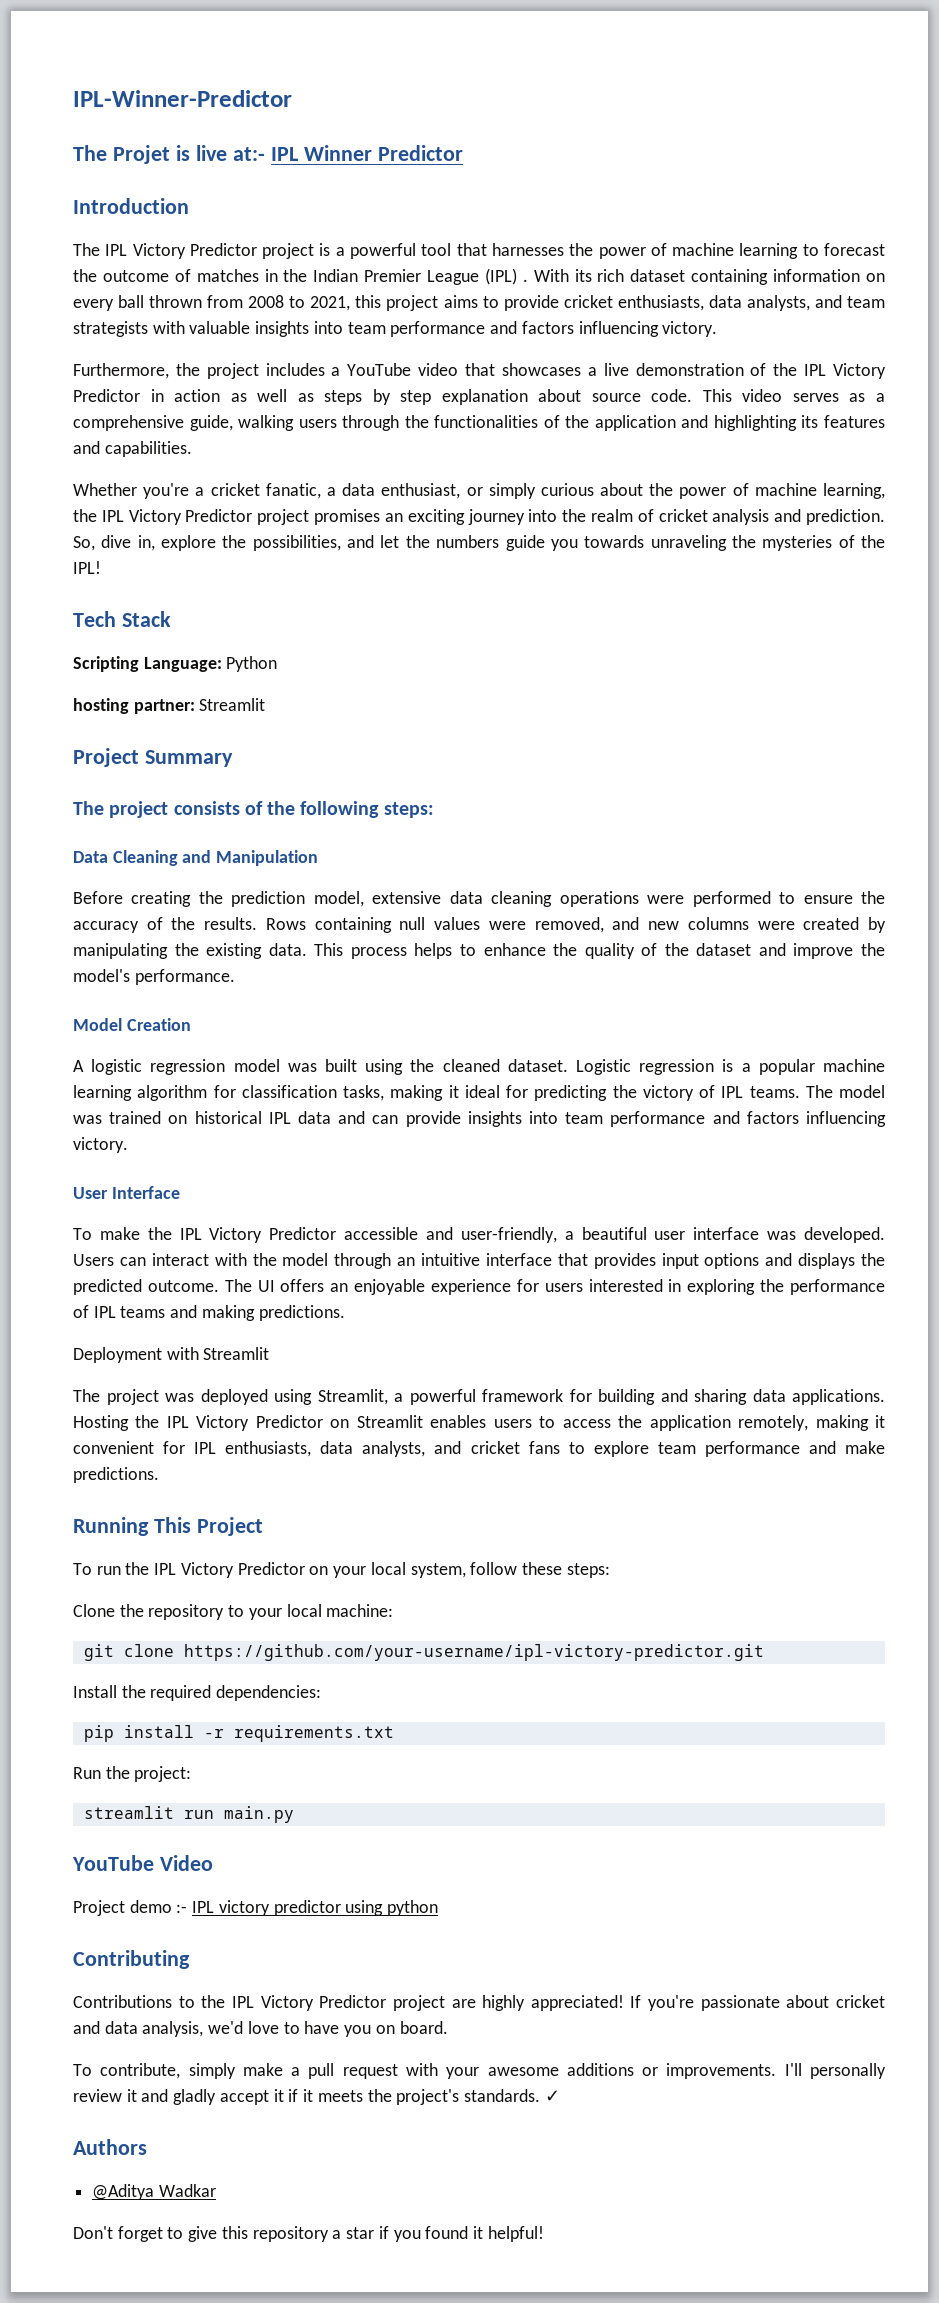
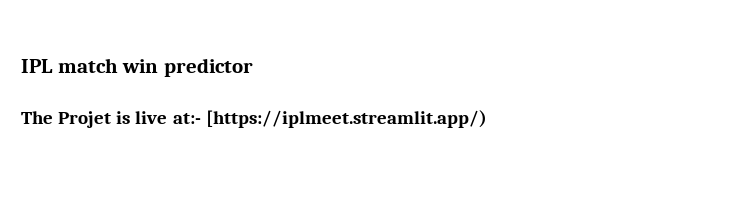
[73,90,292,107] IPL-Winner-Predictor -> [21,58,253,77] IPL match win predictor
[270,145,463,161] [73,198,189,214] [73,243,885,259] [73,268,885,285] [73,295,885,311] [73,321,718,337] [73,363,887,379] [73,389,885,405] [73,415,886,431] [73,441,192,457] [73,483,885,499] [73,509,885,525] [73,535,886,551] [73,561,101,574] [73,611,171,627] [73,656,278,672] [73,698,266,714] [73,748,233,767] [73,801,434,818] [73,850,319,866] [73,891,885,907] [73,917,887,933] [73,943,885,959] [73,969,235,985] [73,1018,191,1031] [73,1059,886,1075] [73,1085,885,1101] [73,1111,887,1127] [73,1137,128,1153] [73,1186,180,1199] [73,1227,885,1243] [73,1253,885,1269] [73,1279,885,1295] [73,1305,345,1321] [73,1347,270,1363] [73,1389,885,1405] [73,1415,885,1431] [73,1441,885,1457] [73,1467,159,1483] [73,1517,263,1536] [73,1562,610,1578] [73,1604,394,1620] [83,1644,764,1661] [73,1685,322,1701] [83,1725,394,1742] [73,1766,192,1782] [83,1806,294,1823] [72,1855,213,1871] [73,1900,439,1916] [73,1950,190,1969] [73,1995,885,2011] [73,2021,448,2037] [73,2063,887,2079] [73,2089,560,2105] [73,2139,147,2155] [92,2184,216,2200] [73,2226,544,2242] IPL Winner Predictor // Introduction // The IPL Victory Predictor project is a powerful tool that harnesses the power of machine learning to forecast the outcome of matches in the Indian Premier League (IPL) . With its rich dataset containing information on every ball thrown from 2008 to 2021, this project aims to provide cricket enthusiasts, data analysts, and team strategists with valuable insights into team performance and factors influencing victory. // Furthermore, the project includes a YouTube video that showcases a live demonstration of the IPL Victory Predictor in action as well as steps by step explanation about source code. This video serves as a comprehensive guide, walking users through the functionalities of the application and highlighting its features and capabilities. // Whether you're a cricket fanatic, a data enthusiast, or simply curious about the power of machine learning, the IPL Victory Predictor project promises an exciting journey into the realm of cricket analysis and prediction. So, dive in, explore the possibilities, and let the numbers guide you towards unraveling the mysteries of the IPL! // Tech Stack // Scripting Language: Python // hosting partner: Streamlit // Project Summary // The project consists of the following steps: // Data Cleaning and Manipulation // Before creating the prediction model, extensive data cleaning operations were performed to ensure the accuracy of the results. Rows containing null values were removed, and new columns were created by manipulating the existing data. This process helps to enhance the quality of the dataset and improve the model's performance. // Model Creation // A logistic regression model was built using the cleaned dataset. Logistic regression is a popular machine learning algorithm for classification tasks, making it ideal for predicting the victory of IPL teams. The model was trained on historical IPL data and can provide insights into team performance and factors influencing victory. // User Interface // To make the IPL Victory Predictor accessible and user-friendly, a beautiful user interface was developed. Users can interact with the model through an intuitive interface that provides input options and displays the predicted outcome. The UI offers an enjoyable experience for users interested in exploring the performance of IPL teams and making predictions. // Deployment with Streamlit // The project was deployed using Streamlit, a powerful framework for building and sharing data applications. Hosting the IPL Victory Predictor on Streamlit enables users to access the application remotely, making it convenient for IPL enthusiasts, data analysts, and cricket fans to explore team performance and make predictions. // Running This Project // To run the IPL Victory Predictor on your local system, follow these steps: // Clone the repository to your local machine: // git clone https://github.com/your-username/ipl-victory-predictor.git // Install the required dependencies: // pip install -r requirements.txt // Run the project: // streamlit run main.py // YouTube Video // Project demo :- IPL victory predictor using python // Contributing // Contributions to the IPL Victory Predictor project are highly appreciated! If you're passionate about cricket and data analysis, we'd love to have you on board. // To contribute, simply make a pull request with your awesome additions or improvements. I'll personally review it and gladly accept it if it meets the project's standards. ✓ // Authors // @Aditya Wadkar // Don't forget to give this repository a star if you found it helpful! -> [205,110,487,128] [https://iplmeet.streamlit.app/)

